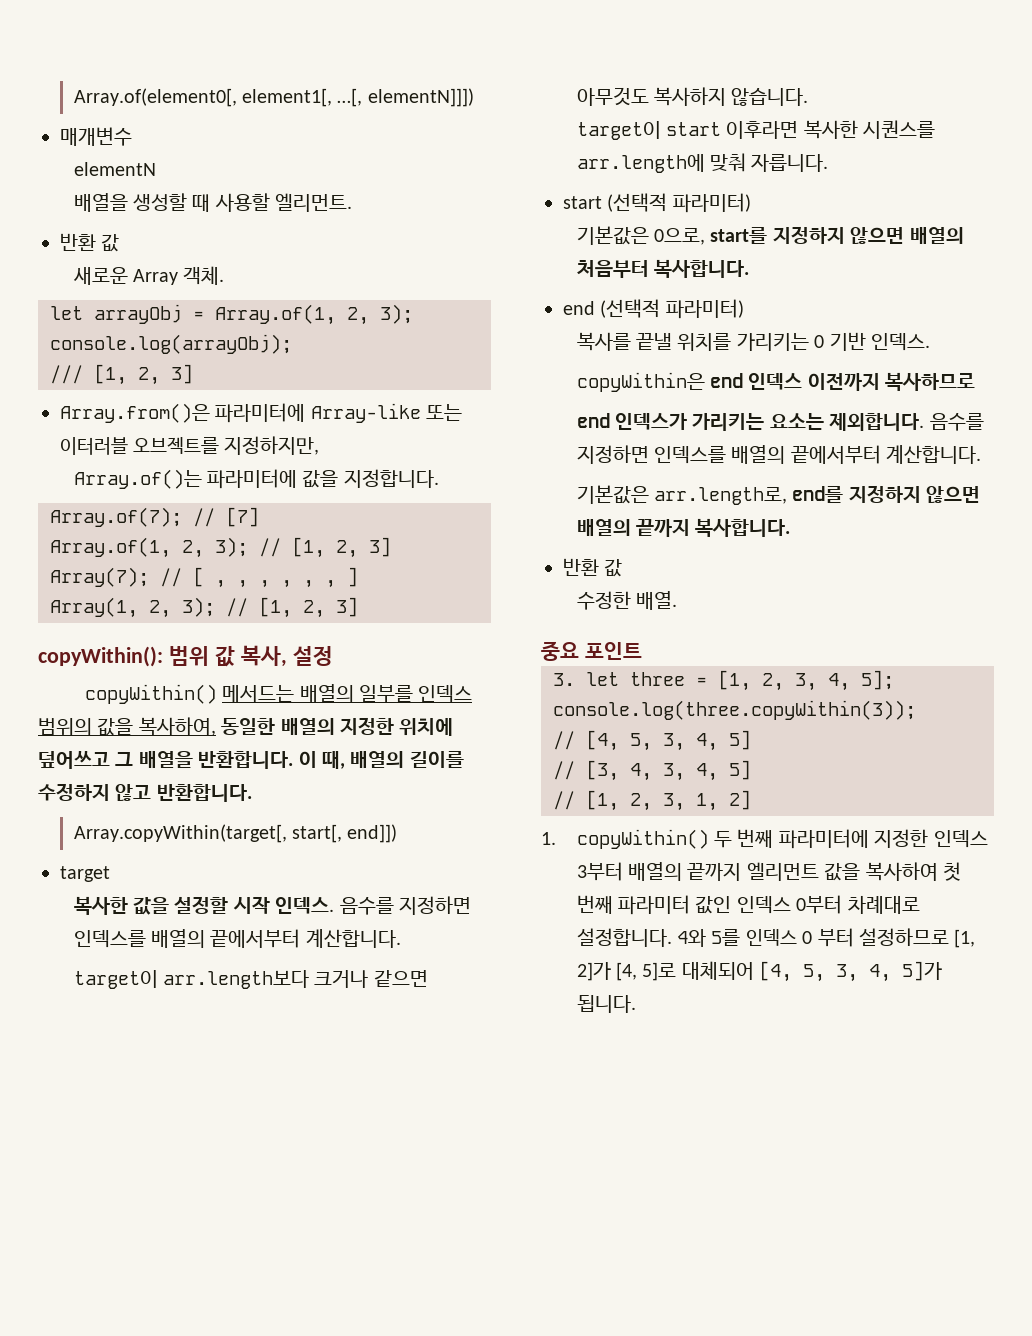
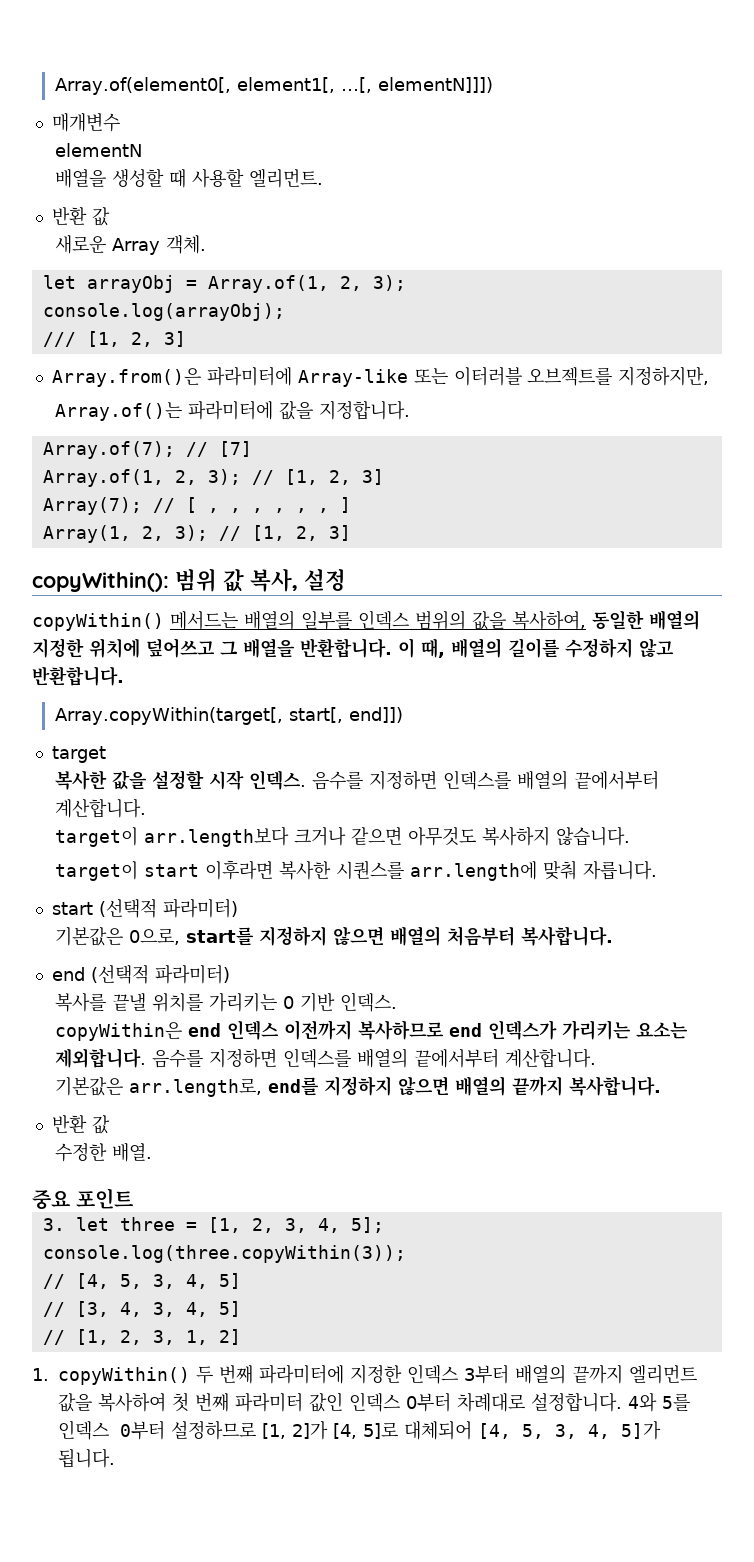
(976, 381) // -> (444, 1030) none
[802,928,854,947] 0 부터 -> [120,1420,165,1440] 0부터

